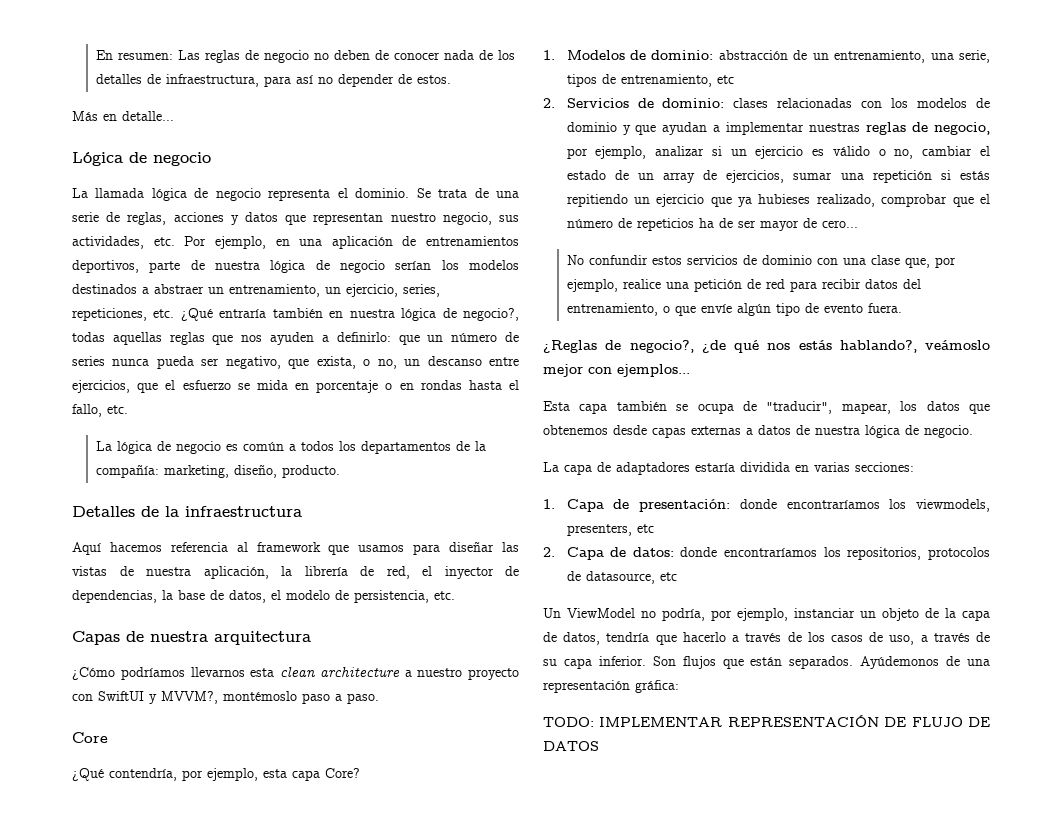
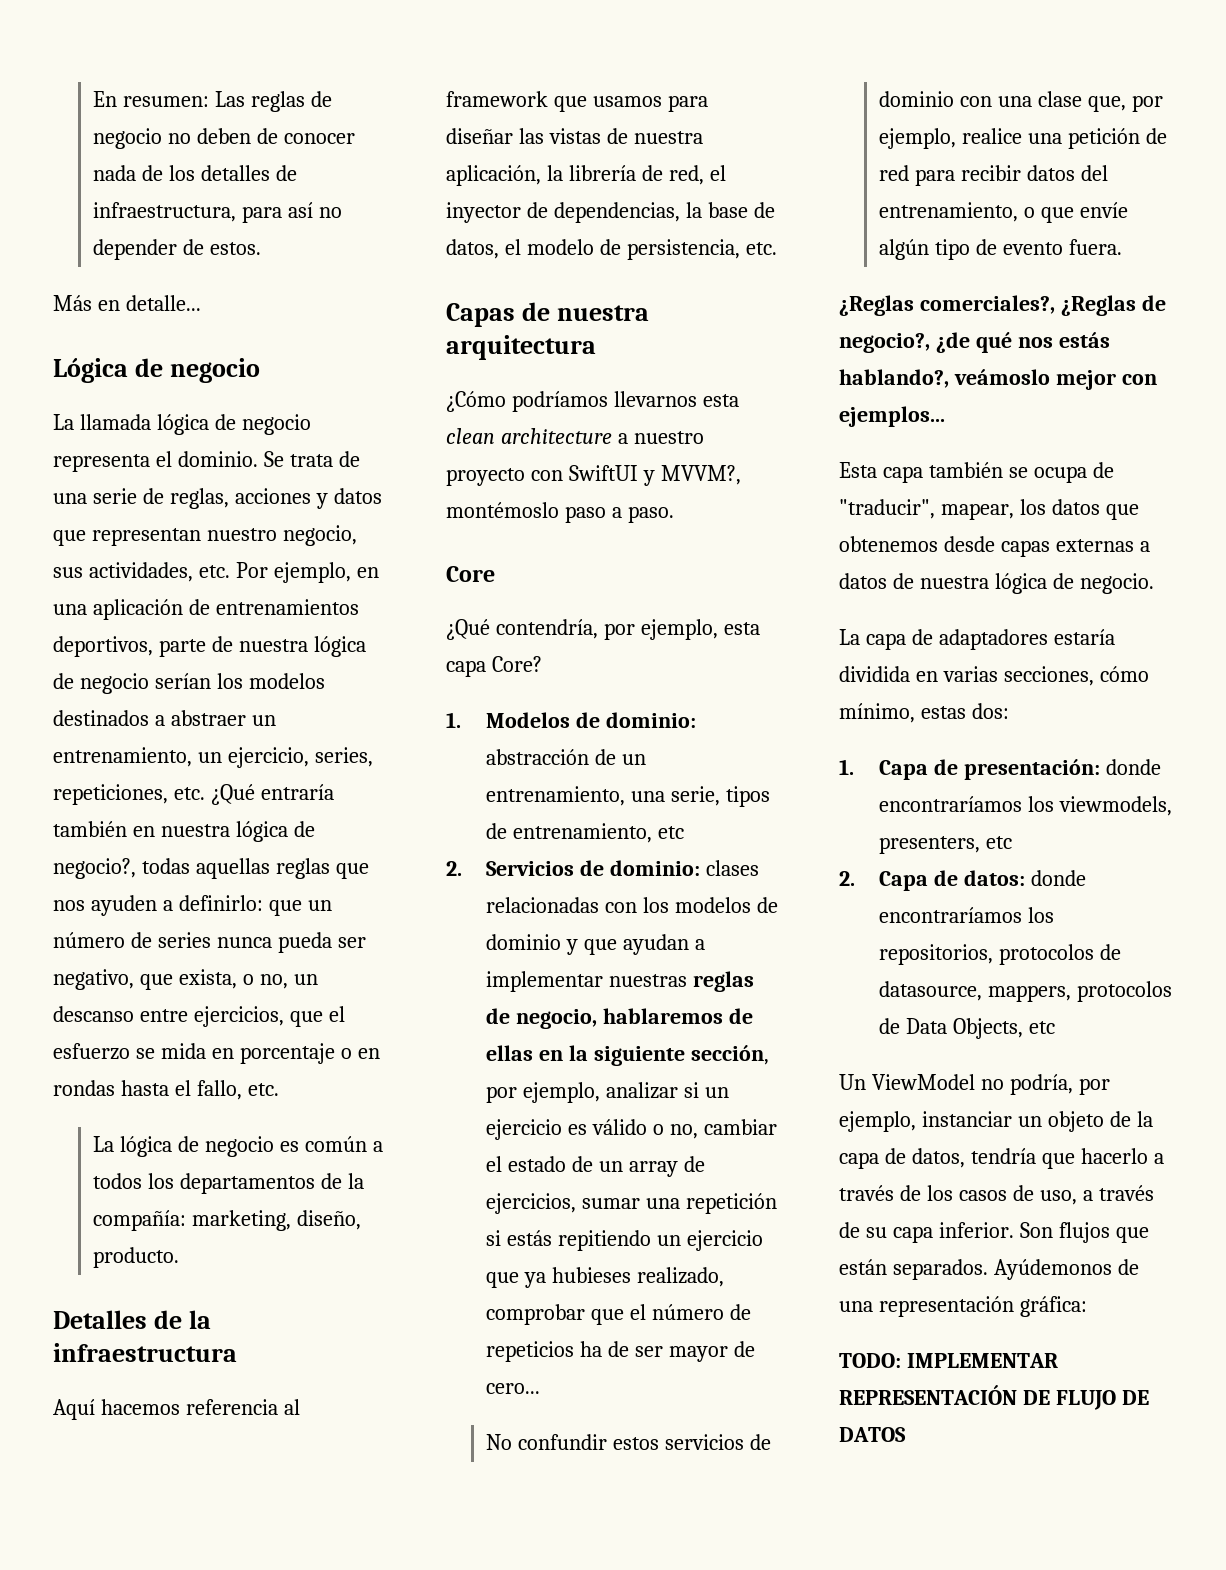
(991, 128) none -> [602,1008,753,1024] [486,1045,769,1066] hablaremos de ellas en la siguiente sección,
(597, 346) none -> [919,295,1136,316] comerciales?, ¿Reglas
[855,462,914,472] secciones: -> [1003,666,1149,686] [839,703,1009,723] secciones, cómo mínimo, estas dos:
(655, 577) none -> [988,981,1172,1002] [879,1018,1023,1039] mappers, protocolos de Data Objects,

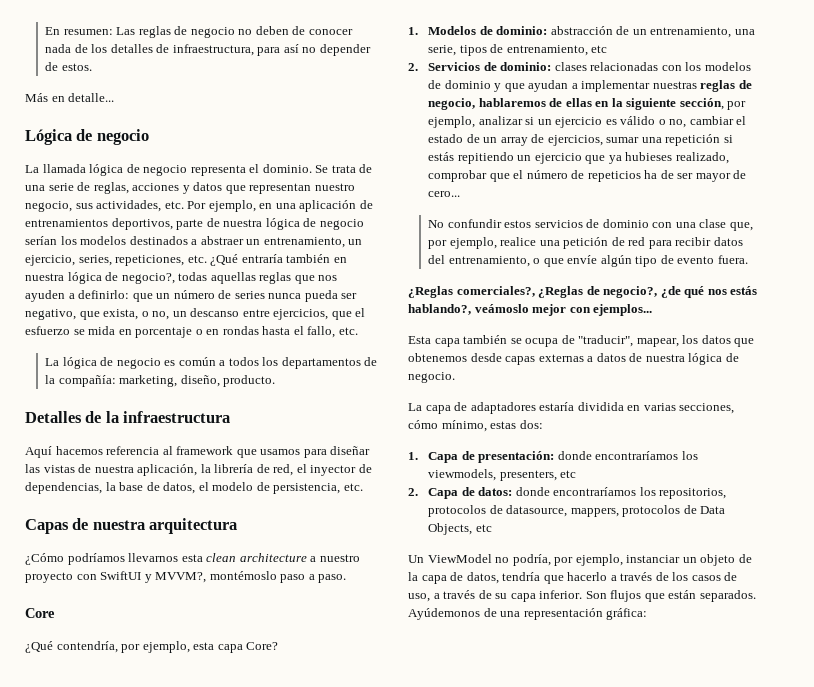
[839,1353,1058,1368] [839,1385,1149,1410] [839,1427,906,1442] // TODO: IMPLEMENTAR REPRESENTACIÓN DE FLUJO DE DATOS -> (648, 614) none

